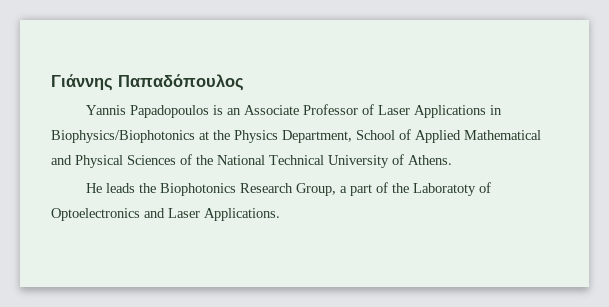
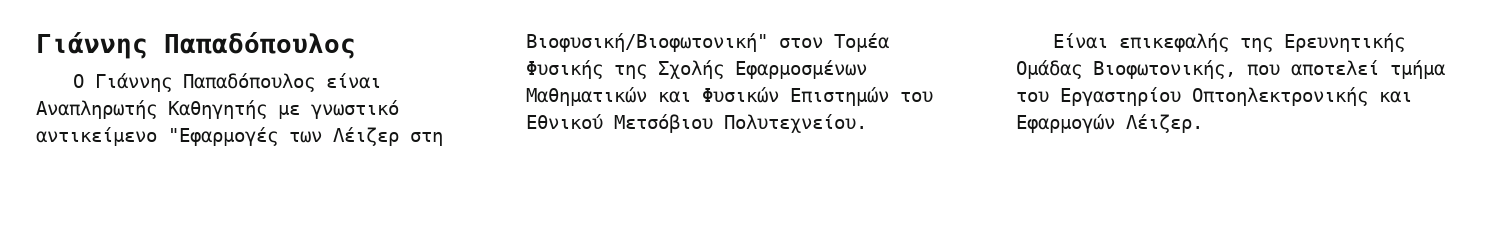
[85,104,502,118] [51,129,541,143] [51,154,452,168] [85,182,491,196] [51,208,280,221] Yannis Papadopoulos is an Associate Professor of Laser Applications in Biophysics/Biophotonics at the Physics Department, School of Applied Mathematical and Physical Sciences of the National Technical University of Athens. // He leads the Biophotonics Research Group, a part of the Laboratoty of Optoelectronics and Laser Applications. -> [73,73,382,92] [36,100,399,119] [36,127,443,146] [526,33,889,52] [526,60,867,79] [526,87,933,106] [526,114,867,133] [1053,33,1406,52] [1016,60,1445,79] [1016,87,1412,106] [1016,114,1203,133] Ο Γιάννης Παπαδόπουλος είναι Αναπληρωτής Καθηγητής με γνωστικό αντικείμενο "Εφαρμογές των Λέιζερ στη Βιοφυσική/Βιοφωτονική" στον Τομέα Φυσικής της Σχολής Εφαρμοσμένων Μαθηματικών και Φυσικών Επιστημών του Εθνικού Μετσόβιου Πολυτεχνείου. // Είναι επικεφαλής της Ερευνητικής Ομάδας Βιοφωτονικής, που αποτελεί τμήμα του Εργαστηρίου Οπτοηλεκτρονικής και Εφαρμογών Λέιζερ.

